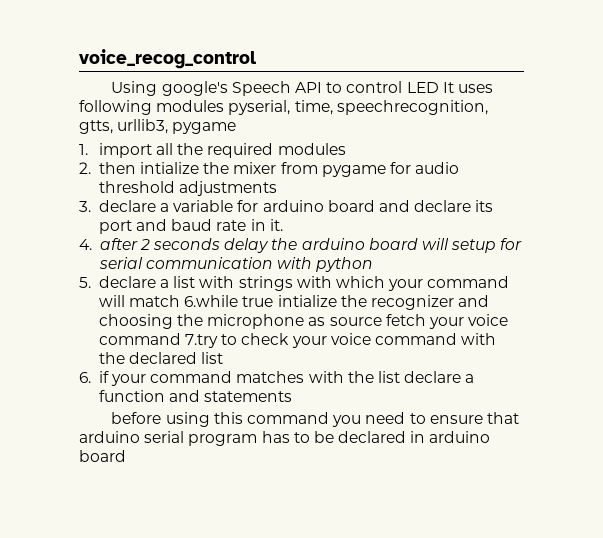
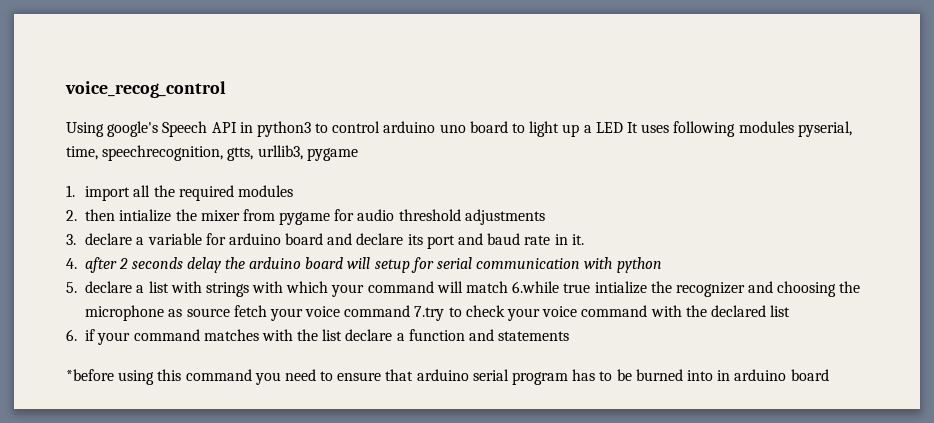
[326,81,403,93] to control -> [239,121,592,137] in python3 to control arduino uno board to light up a
[111,412,162,424] before -> [66,369,114,381] *before
[338,431,407,443] declared -> [635,369,713,381] burned into

